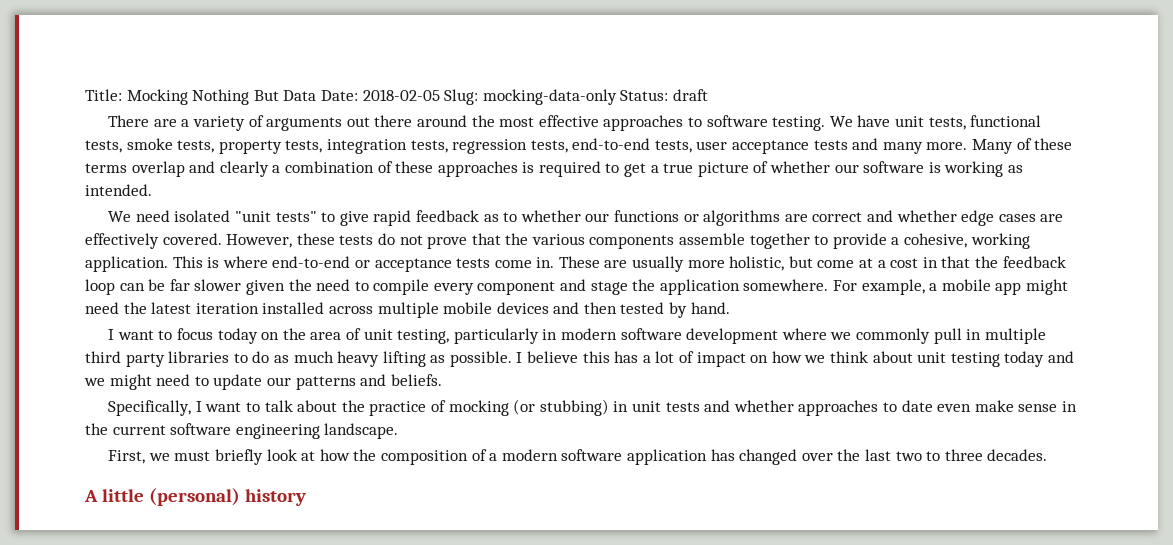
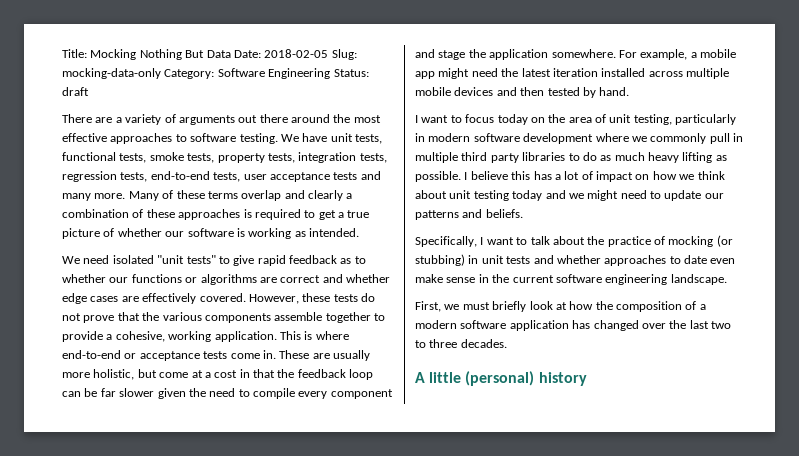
(617, 97) none -> [164,68,331,79] Category: Software Engineering

